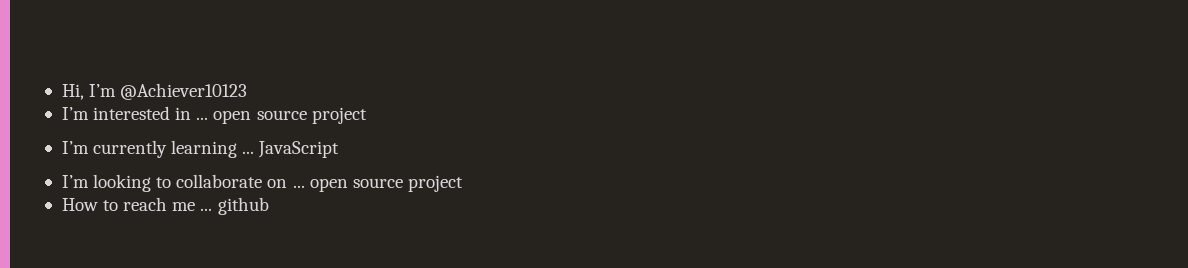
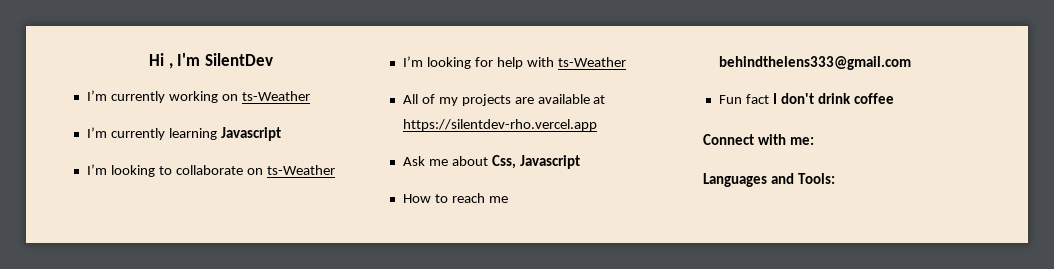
[61,83,248,100] [61,106,367,124] Hi, I’m @Achiever10123 // I’m interested in ... open source project -> [149,53,273,69] [86,90,310,103] Hi , I'm SilentDev // I’m currently working on ts-Weather
[242,141,340,158] ... JavaScript -> [220,127,281,141] Javascript
[292,175,463,192] [61,197,269,215] ... open source project // How to reach me ... github -> [266,165,335,175] [402,56,626,69] [402,94,606,106] [402,119,597,131] [402,155,580,169] [402,193,508,203] [718,56,911,70] [718,93,894,104] [703,134,815,145] [703,173,836,187] ts-Weather // I’m looking for help with ts-Weather // All of my projects are available at https://silentdev-rho.vercel.app // Ask me about Css, Javascript // How to reach me behindthelens333@gmail.com // Fun fact I don't drink coffee // Connect with me: // Languages and Tools:

